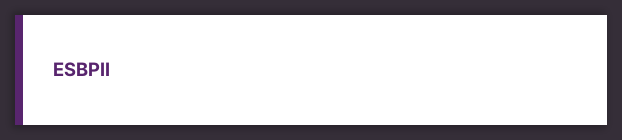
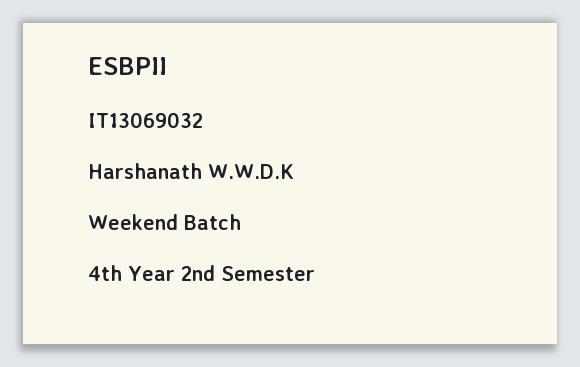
(110, 69) none -> [88,112,203,128] [88,163,294,179] [88,214,241,230] [88,265,315,281] // IT13069032 // Harshanath W.W.D.K // Weekend Batch // 4th Year 2nd Semester

